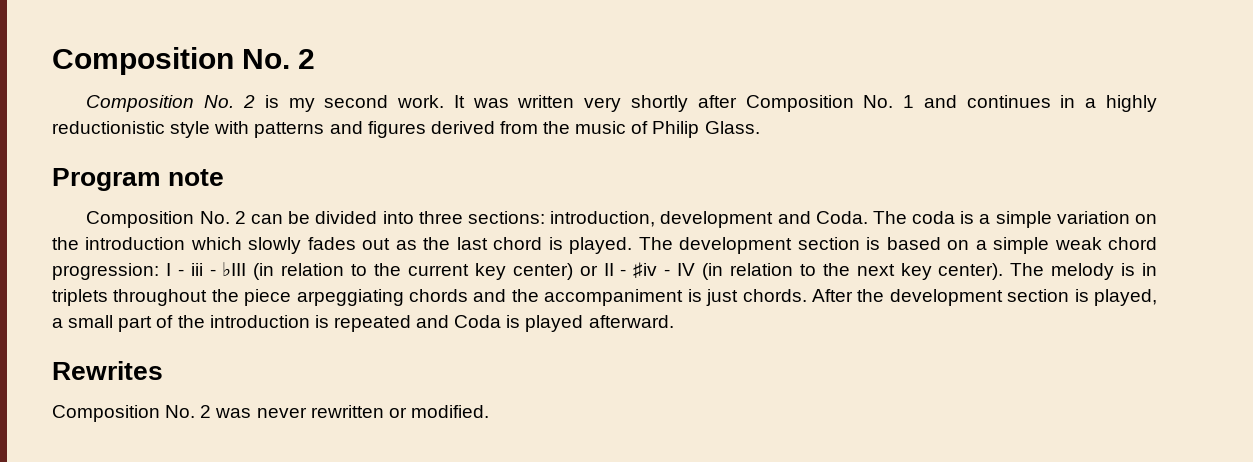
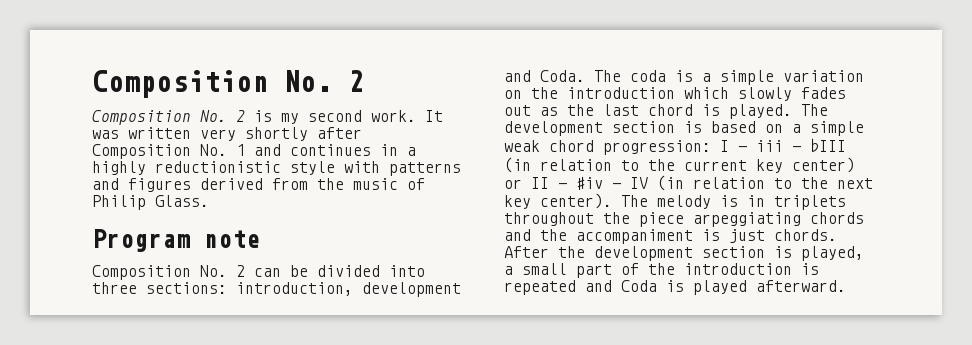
[52,361,163,380] [52,405,489,422] // Rewrites // Composition No. 2 was never rewritten or modified. -> (846, 286) none

